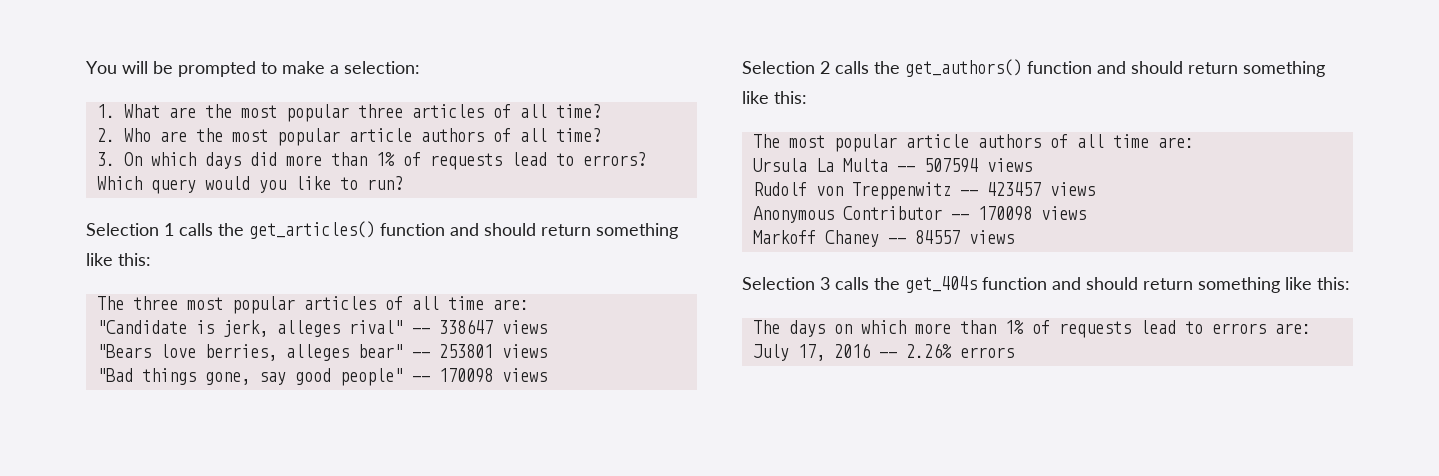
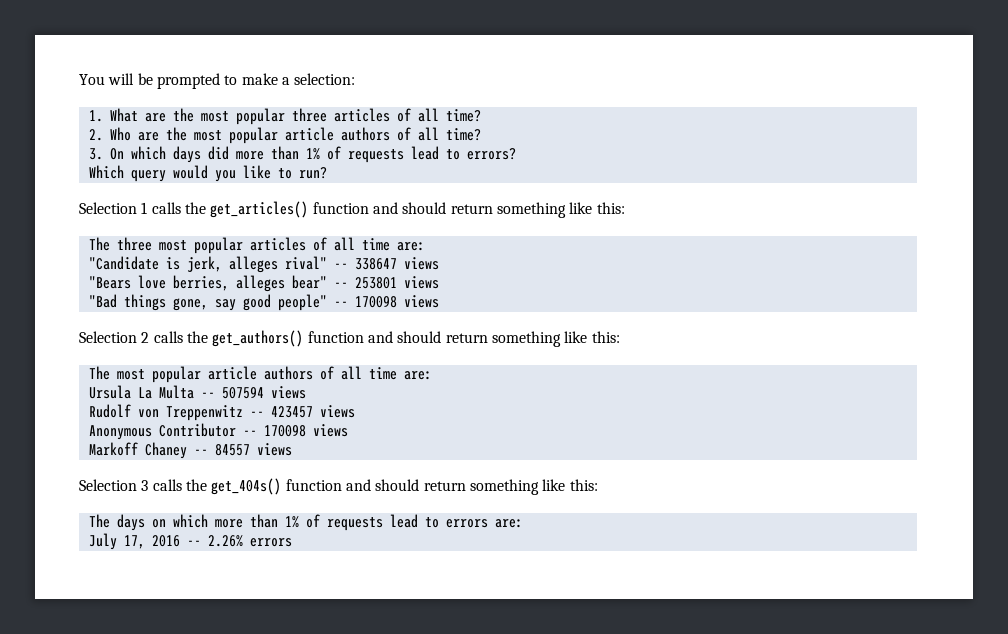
[905,276,977,293] get_404s -> [211,478,282,495] get_404s()

